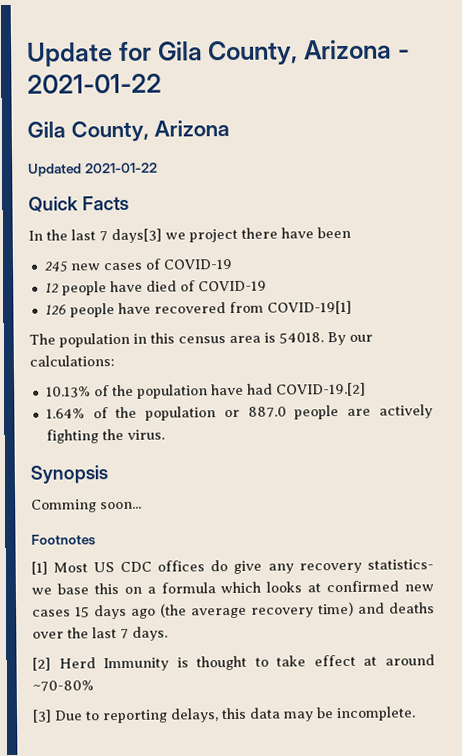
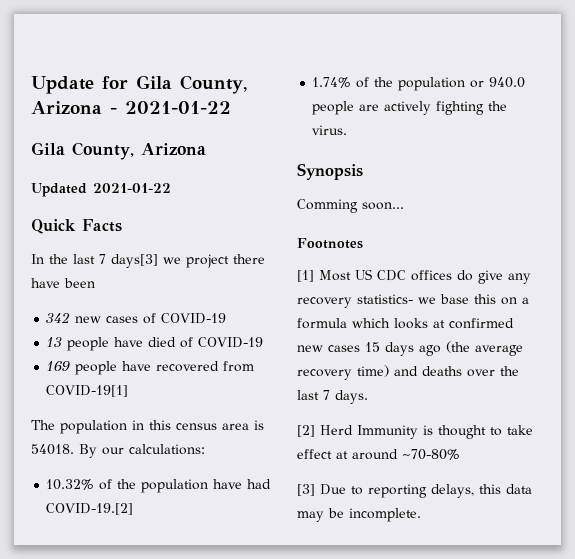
[43,260,69,272] 245 -> [46,312,71,323] 342
[44,282,59,293] 12 -> [46,337,63,347] 13
[44,304,67,315] 126 -> [46,361,71,371] 169
[45,386,91,398] 10.13% -> [46,479,95,490] 10.32%
[45,408,85,419] 1.64% -> [312,77,352,88] 1.74%
[247,406,287,418] 887.0 -> [489,77,526,88] 940.0

